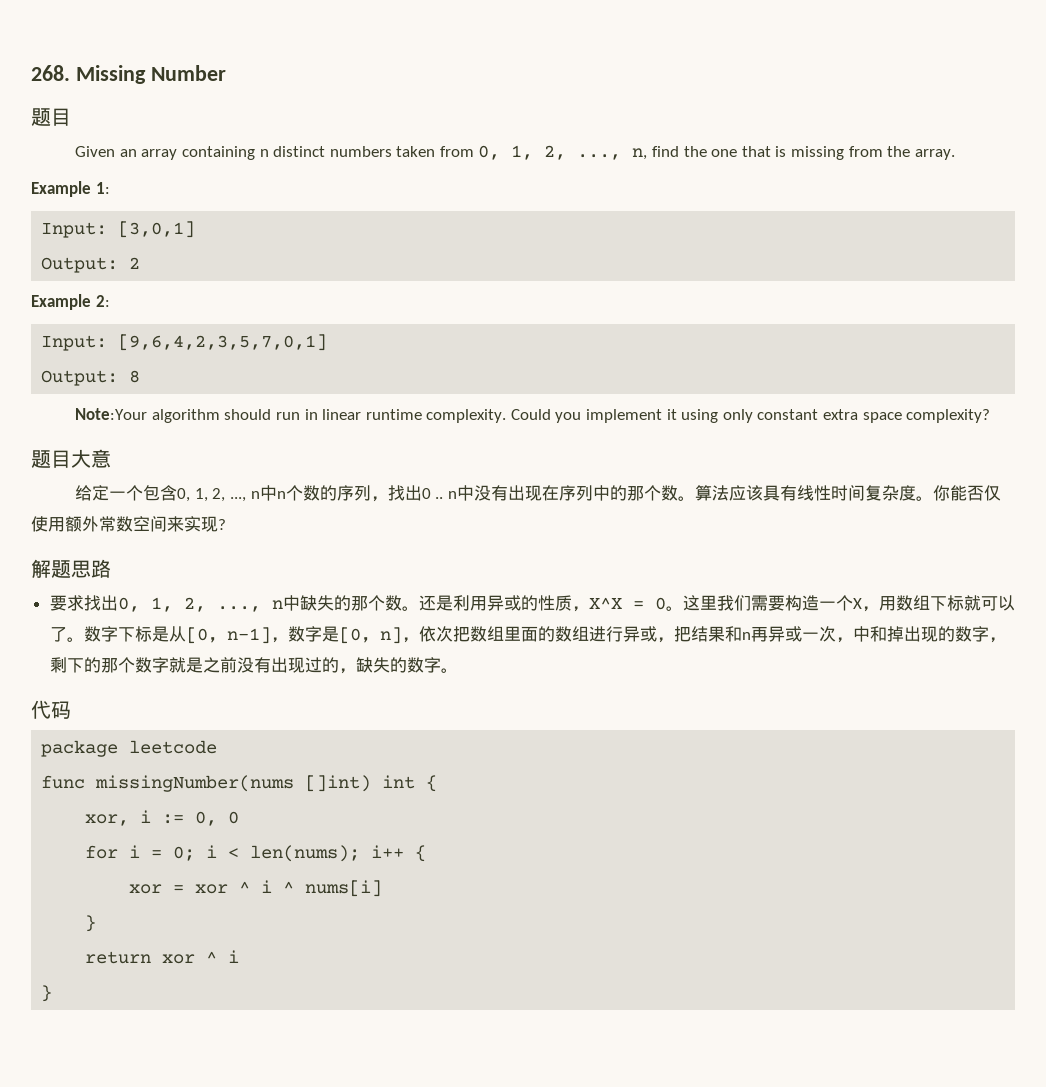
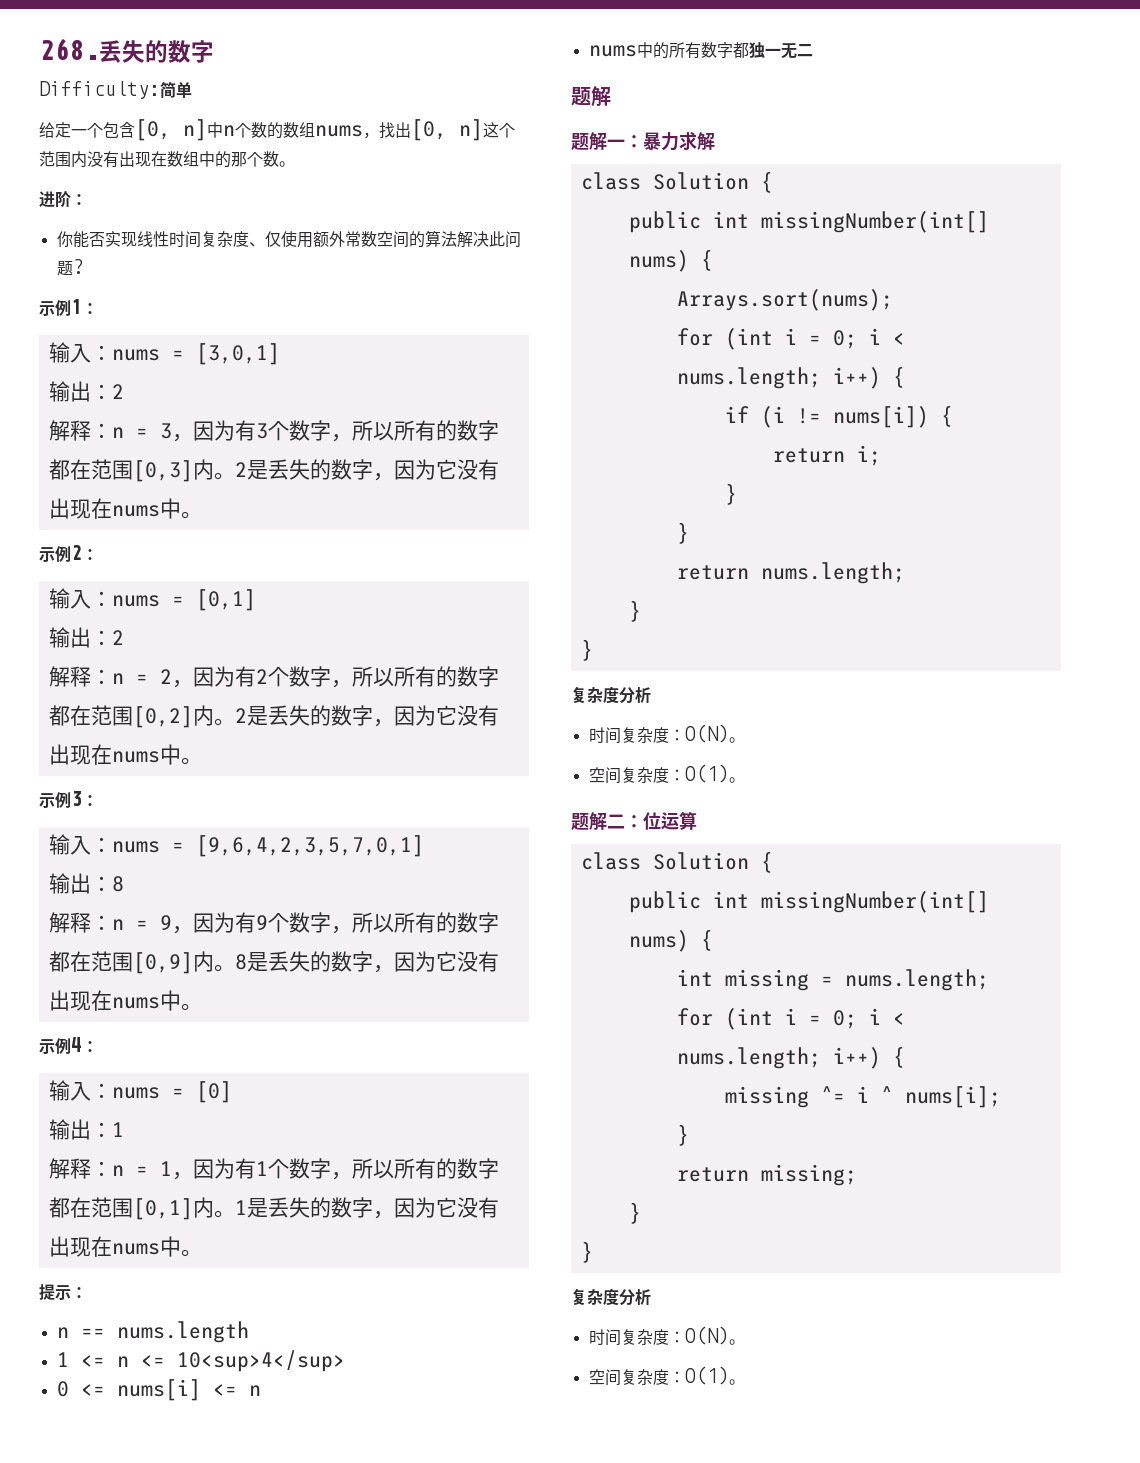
[75,65,226,84] [31,108,71,126] [75,145,955,160] [31,181,110,197] [41,221,196,238] [41,257,141,273] [31,294,110,310] [41,334,328,351] [41,370,141,386] [75,408,991,423] [31,449,111,468] [75,485,593,502] Missing Number // 题目 // Given an array containing n distinct numbers taken from 0, 1, 2, ..., n, find the one that is missing from the array. // Example 1: // Input: [3,0,1] // Output: 2 // Example 2: // Input: [9,6,4,2,3,5,7,0,1] // Output: 8 // Note:Your algorithm should run in linear runtime complexity. Could you implement it using only constant extra space complexity? // 题目大意 // 给定一个包含0, 1, 2, ..., n中n个数的序列，找出0 .. n中没有出现在序列 -> [99,40,214,63] [39,81,192,99] [39,119,515,141] [39,151,199,168] 丢失的数字 // Difficulty:简单 // 给定一个包含[0, n]中n个数的数组nums，找出[0, n]这个范围内没有出现在数组
[694,485,797,501] 算法应该具有 -> [39,190,87,208] [56,231,137,248] // 进阶： // 你能否实现
[915,485,984,501] 。你能否 -> [248,242,265,247] 、
[167,516,226,532] [31,559,111,578] [49,595,1015,612] [49,626,1006,644] [49,657,458,674] [31,700,71,719] [41,740,218,757] [41,775,438,792] [85,810,240,826] [85,845,427,862] [129,880,383,897] [85,915,97,932] [85,950,240,964] [41,985,53,1002] 来实现? // 解题思路 // 要求找出0, 1, 2, ..., n中缺失的那个数。还是利用异或的性质，X^X = 0。这里我们需要构造一个X，用数组下标就可以了。数字下标是从[0，n-1]，数字是[0，n]，依次把数组里面的数组进行异或，把结果和n再异或一次，中和掉出现的数字，剩下的那个数字就是之前没有出现过的，缺失的数字。 // 代码 // package leetcode // func missingNumber(nums []int) int { // xor, i := 0, 0 // for i = 0; i < len(nums); i++ { // xor = xor ^ i ^ nums[i] // } // return xor ^ i // } -> [408,230,521,248] [56,259,84,276] [39,299,98,316] [48,342,280,365] [48,381,124,402] [48,420,499,442] [48,459,499,482] [48,498,202,519] [39,545,98,562] [48,588,256,611] [48,627,124,648] [48,666,499,688] [48,705,499,728] [48,744,202,765] [39,791,98,808] [48,834,424,857] [48,873,124,894] [48,912,499,934] [48,951,499,974] [48,990,202,1011] [39,1037,98,1054] [48,1080,232,1103] [48,1119,124,1140] [48,1158,499,1180] [48,1197,499,1220] [48,1236,202,1257] [39,1284,87,1300] [56,1321,249,1343] [56,1350,345,1372] [56,1379,261,1401] [588,42,813,59] [571,86,611,107] [571,131,715,151] [580,171,773,193] [628,211,989,233] [628,249,713,272] [676,289,893,311] [676,328,905,350] [676,366,905,389] [724,405,953,428] [772,445,881,466] [724,483,737,505] [676,522,689,544] [676,562,905,584] [628,600,641,622] [580,639,593,661] [571,686,651,704] [588,724,745,744] [588,764,745,784] [571,811,697,831] [580,851,773,873] [628,891,989,913] [628,929,713,952] [676,969,989,991] [676,1008,905,1030] [676,1046,905,1069] [724,1086,1001,1108] [676,1124,689,1146] [676,1164,857,1186] [628,1202,641,1224] [580,1241,593,1263] [571,1288,651,1306] [588,1326,745,1346] [588,1366,745,1386] 的算法解决此问题? // 示例1： // 输入：nums = [3,0,1] // 输出：2 // 解释：n = 3，因为有3个数字，所以所有的数字都在范围[0,3]内。2是丢失的数字，因为它没有出现在nums中。 // 示例2： // 输入：nums = [0,1] // 输出：2 // 解释：n = 2，因为有2个数字，所以所有的数字都在范围[0,2]内。2是丢失的数字，因为它没有出现在nums中。 // 示例3： // 输入：nums = [9,6,4,2,3,5,7,0,1] // 输出：8 // 解释：n = 9，因为有9个数字，所以所有的数字都在范围[0,9]内。8是丢失的数字，因为它没有出现在nums中。 // 示例4： // 输入：nums = [0] // 输出：1 // 解释：n = 1，因为有1个数字，所以所有的数字都在范围[0,1]内。1是丢失的数字，因为它没有出现在nums中。 // 提示： // n == nums.length // 1 <= n <= 10<sup>4</sup> // 0 <= nums[i] <= n // nums中的所有数字都独一无二 // 题解 // 题解一：暴力求解 // class Solution { // public int missingNumber(int[] nums) { // Arrays.sort(nums); // for (int i = 0; i < nums.length; i++) { // if (i != nums[i]) { // return i; // } // } // return nums.length; // } // } // 复杂度分析 // 时间复杂度：O(N)。 // 空间复杂度：O(1)。 // 题解二：位运算 // class Solution { // public int missingNumber(int[] nums) { // int missing = nums.length; // for (int i = 0; i < nums.length; i++) { // missing ^= i ^ nums[i]; // } // return missing; // } // } // 复杂度分析 // 时间复杂度：O(N)。 // 空间复杂度：O(1)。

